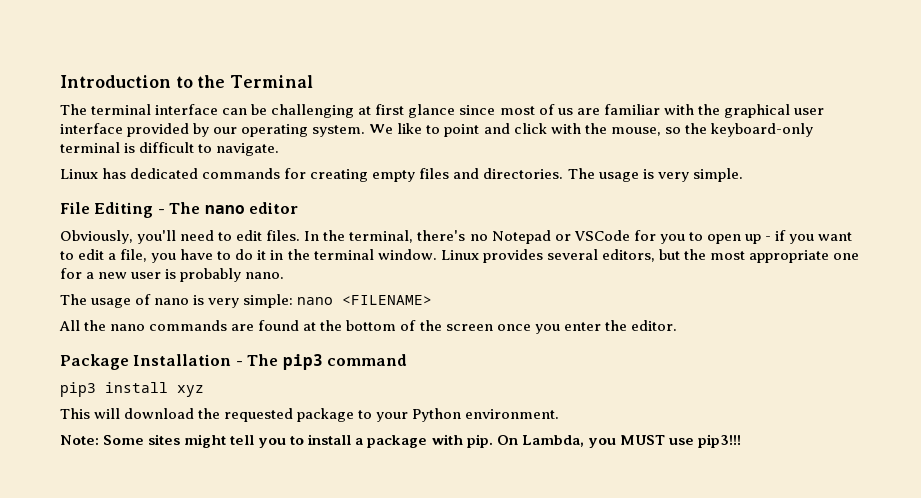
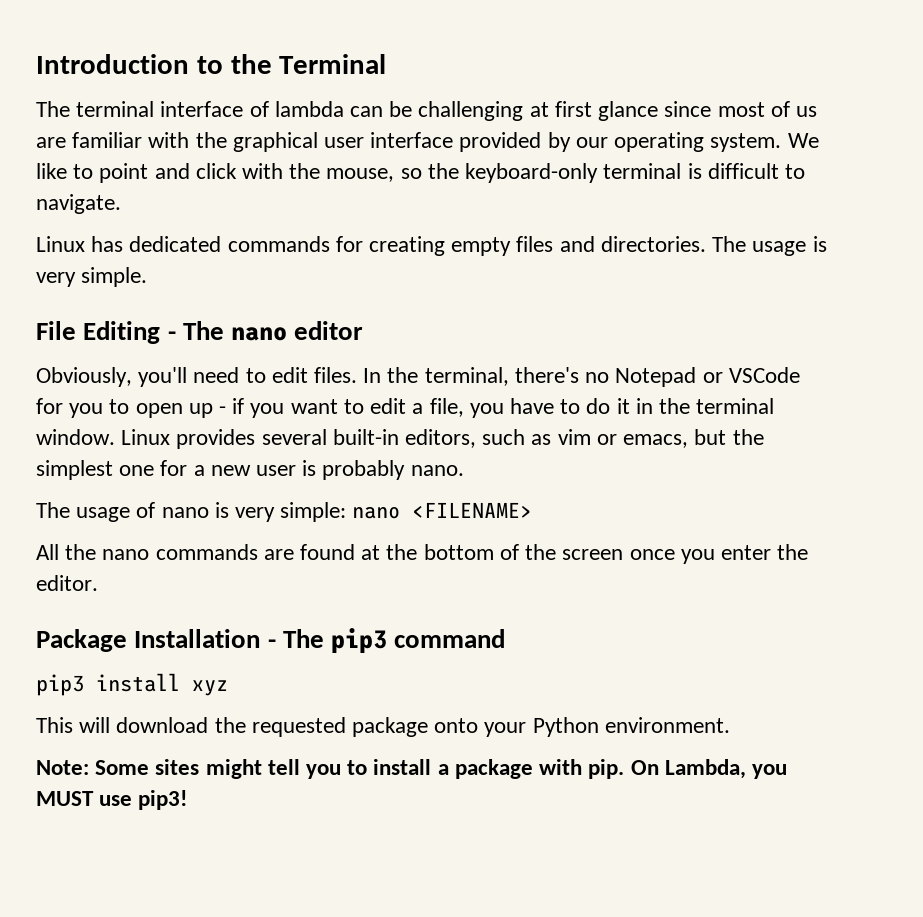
(219, 109) none -> [249,101,344,117] of lambda
[601,249,829,263] editors, but the most appropriate -> [332,429,764,448] [36,460,113,480] built-in editors, such as vim or emacs, but the simplest
[358,410,373,419] to -> [434,718,479,733] onto
[697,434,741,448] pip3!!! -> [138,790,188,810] pip3!

